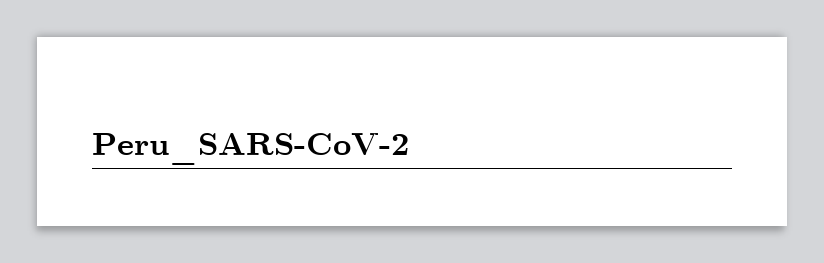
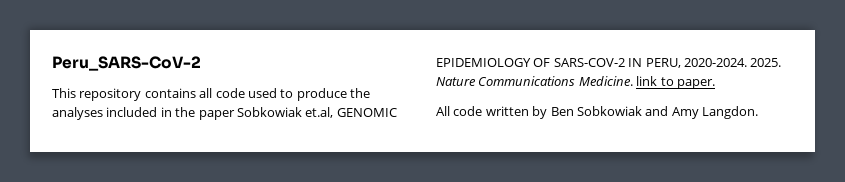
(409, 149) none -> [52,88,370,101] [52,107,397,120] [436,58,782,68] [436,76,715,89] [436,106,758,119] // This repository contains all code used to produce the analyses included in the paper Sobkowiak et.al, GENOMIC EPIDEMIOLOGY OF SARS-COV-2 IN PERU, 2020-2024. 2025. Nature Communications Medicine. link to paper. // All code written by Ben Sobkowiak and Amy Langdon.

